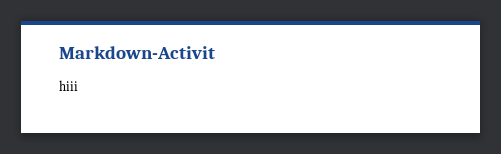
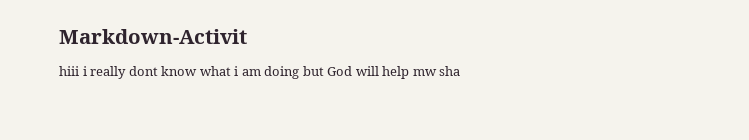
(78, 85) none -> [82,66,461,79] i really dont know what i am doing but God will help mw sha

